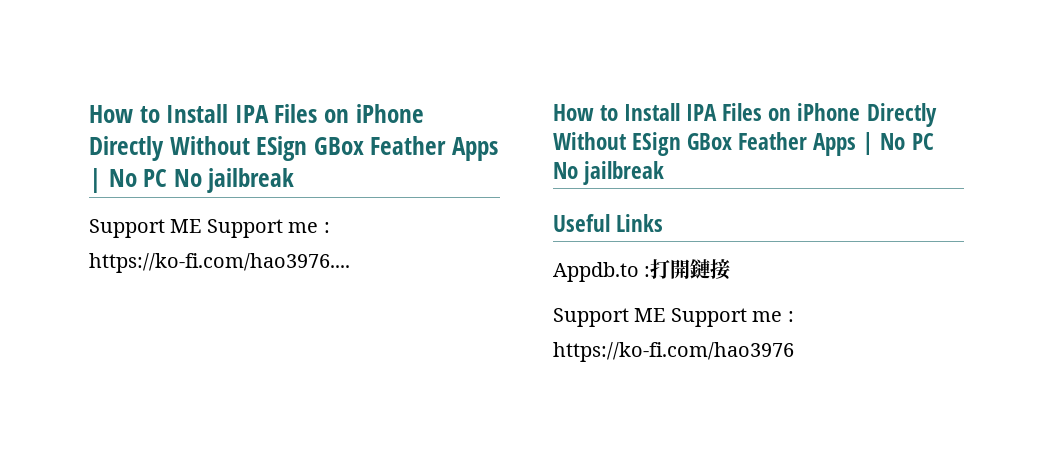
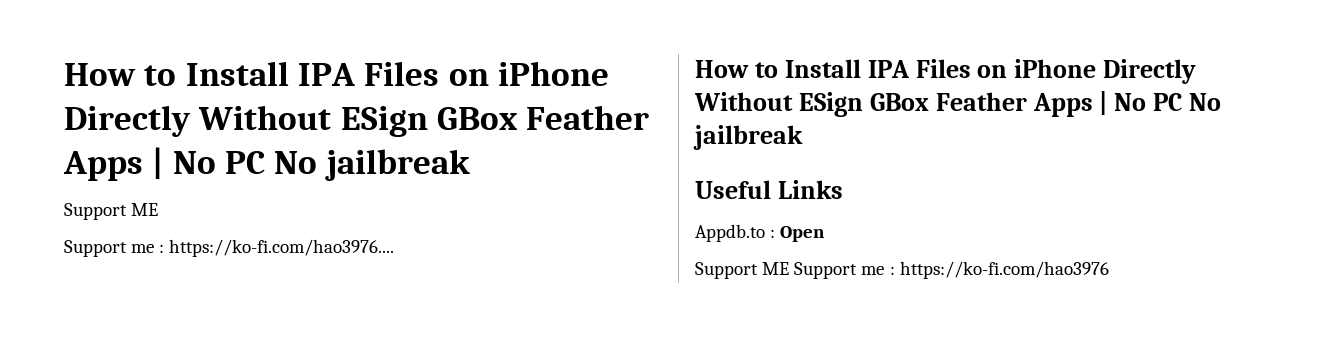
(202, 226) none -> (159, 209) //
[650,259,731,280] 打開鏈接 -> [780,226,826,242] Open

